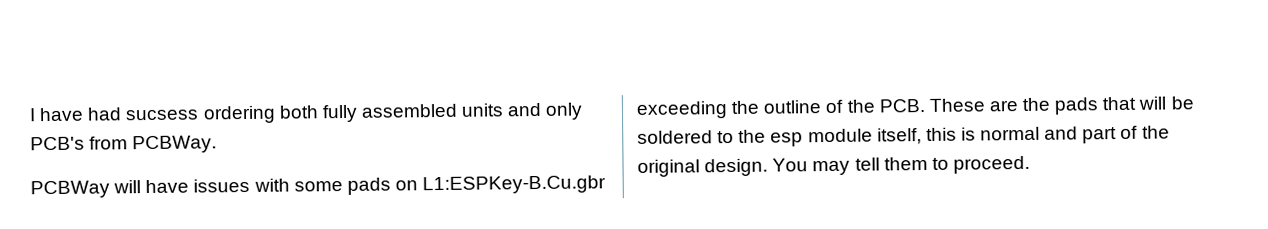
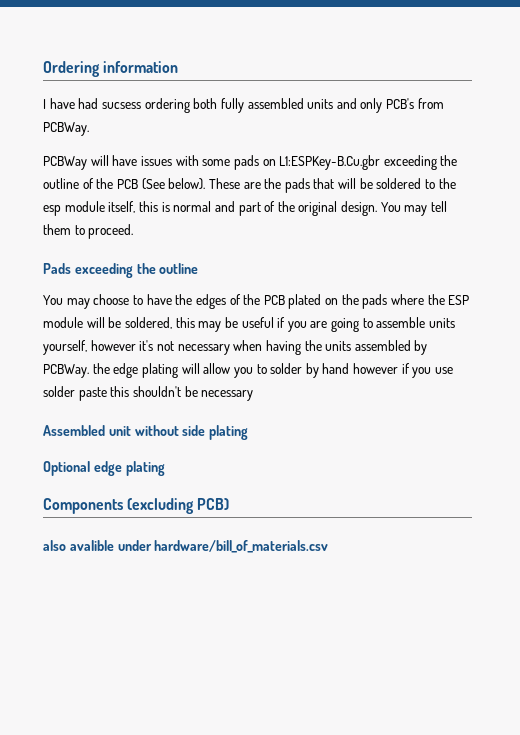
(29, 115) none -> [43,61,179,77] Ordering information //
[878,99,925,113] PCB. -> [116,178,206,190] PCB (See below).
(1030, 164) none -> [43,263,199,278] [43,294,470,309] [43,317,456,332] [43,340,428,355] [43,363,454,378] [43,386,254,401] [43,425,249,440] [43,461,165,476] [43,498,230,514] [43,540,329,553] // Pads exceeding the outline // You may choose to have the edges of the PCB plated on the pads where the ESP module will be soldered, this may be useful if you are going to assemble units yourself, however it's not necessary when having the units assembled by PCBWay. the edge plating will allow you to solder by hand however if you use solder paste this shouldn't be necessary // Assembled unit without side plating // Optional edge plating // Components (excluding PCB) // also avalible under hardware/bill_of_materials.csv

